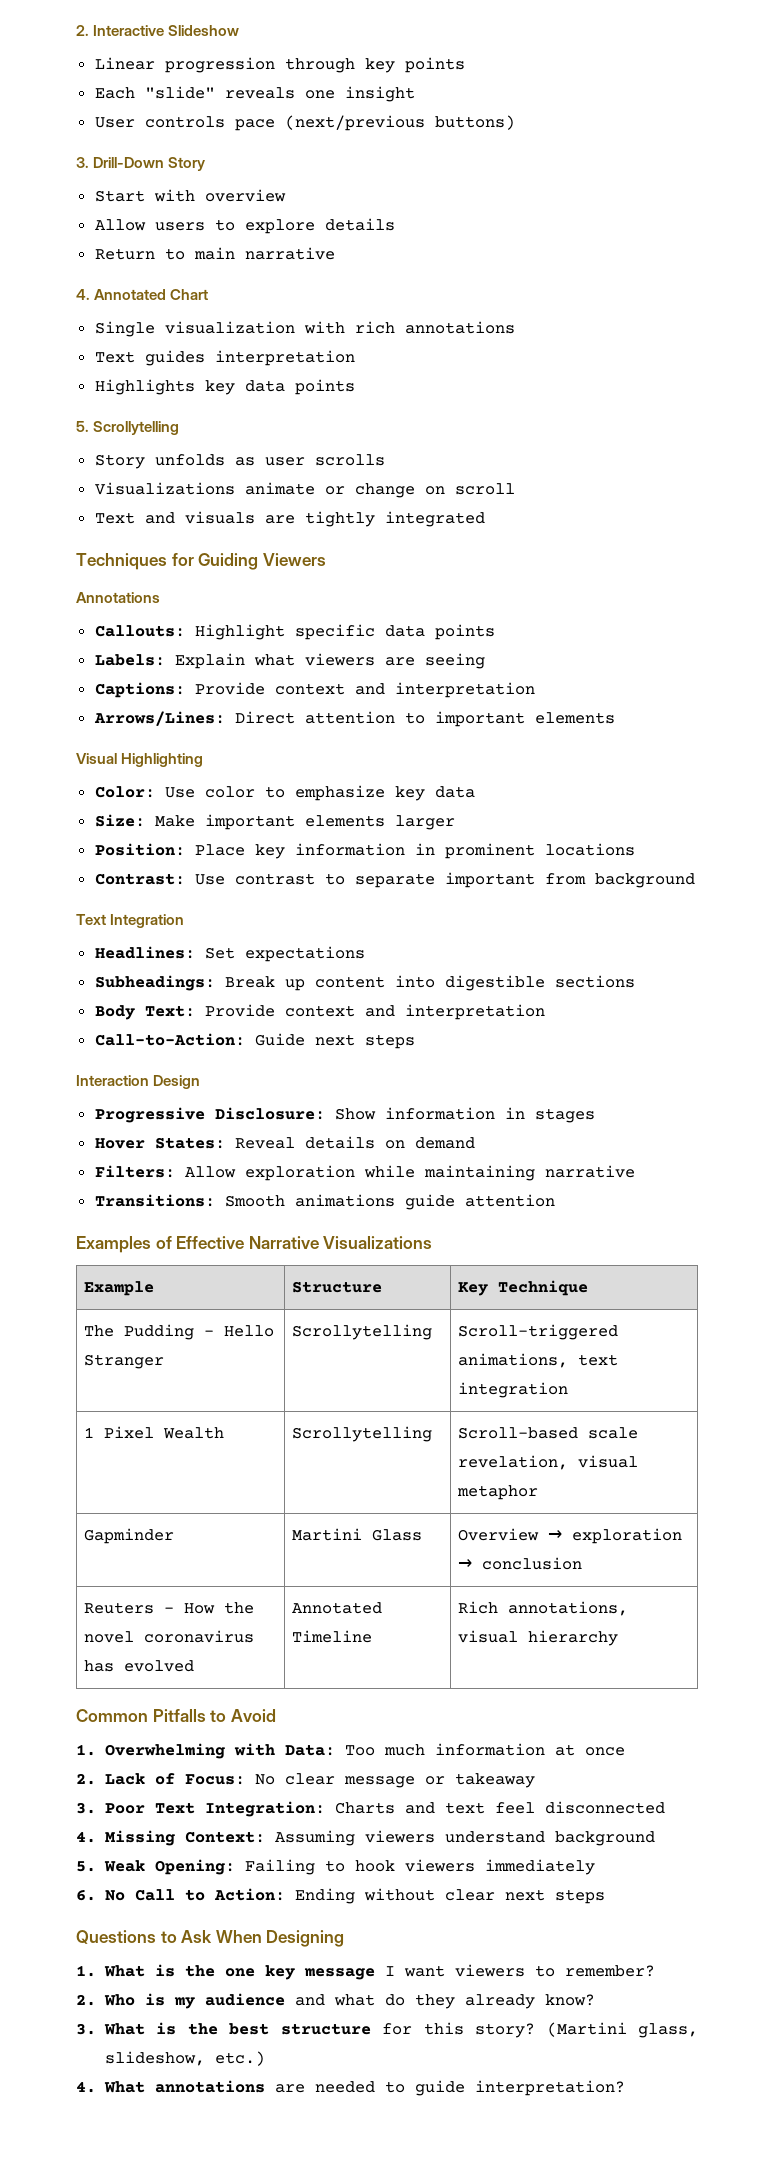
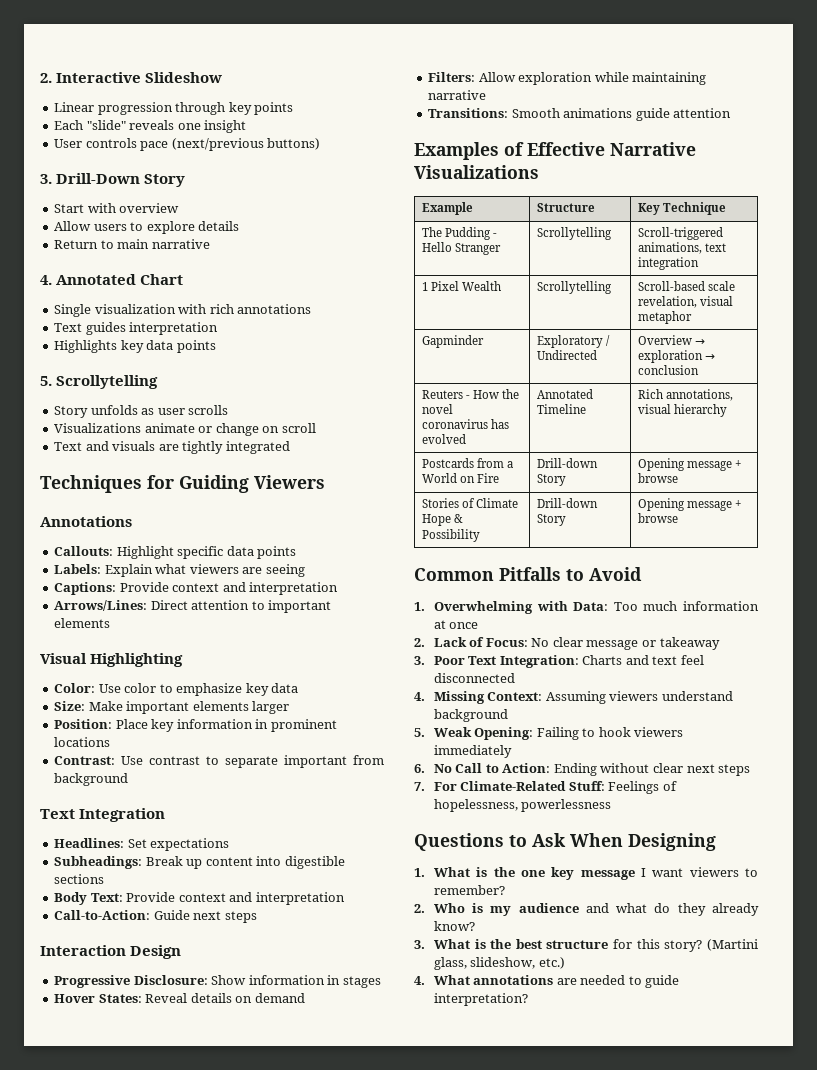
[292,1528,423,1541] Martini Glass -> [537,335,611,348] [537,350,598,360] Exploratory / Undirected
(619, 1638) none -> [422,458,514,468] [422,473,500,483] [537,458,599,468] [537,474,567,486] [638,458,742,471] [638,473,679,483] [422,498,519,508] [422,514,464,526] [422,529,481,542] [537,498,599,508] [537,514,567,526] [638,498,742,511] [638,513,679,523] // Postcards from a World on Fire | Drill-down Story | Opening message + browse // Stories of Climate Hope & Possibility | Drill-down Story | Opening message + browse
(605, 1896) none -> [414,781,677,794] [433,799,612,812] // 7. For Climate-Related Stuff: Feelings of hopelessness, powerlessness

